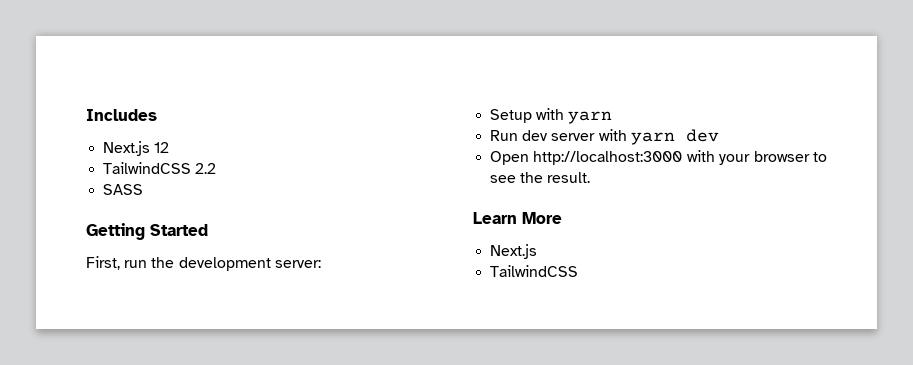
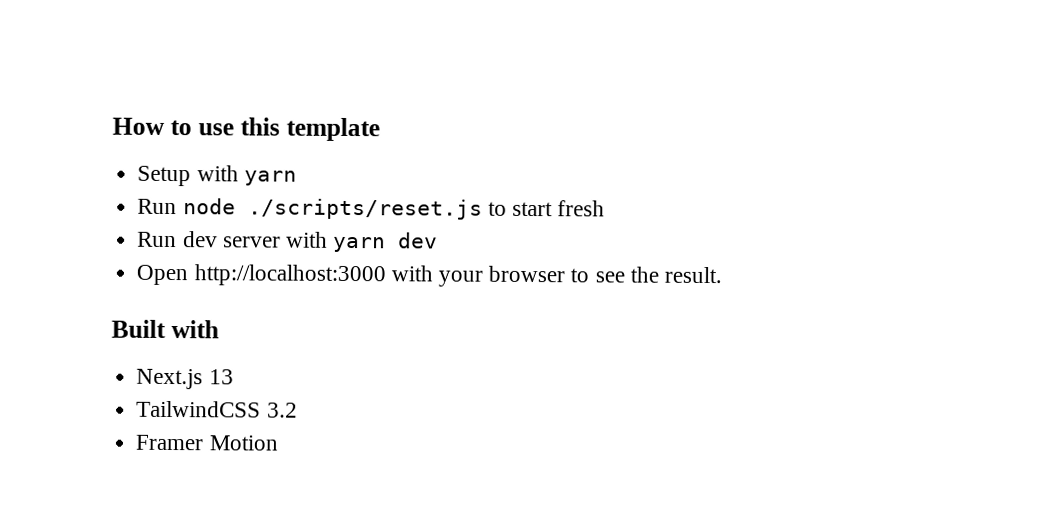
[86,109,157,121] [103,141,170,156] [103,162,217,174] [103,184,144,195] [86,223,208,240] [86,256,321,271] [490,108,613,124] Includes // Next.js 12 // TailwindCSS 2.2 // SASS // Getting Started // First, run the development server: // Setup with yarn -> [112,117,380,142] [137,165,297,187] [137,198,606,220] How to use this template // Setup with yarn // Run node ./scripts/reset.js to start fresh
[473,212,562,224] [490,244,538,259] [490,265,579,277] Learn More // Next.js // TailwindCSS -> [111,319,219,339] [136,368,234,390] [136,400,298,418] [135,434,279,451] Built with // Next.js 13 // TailwindCSS 3.2 // Framer Motion

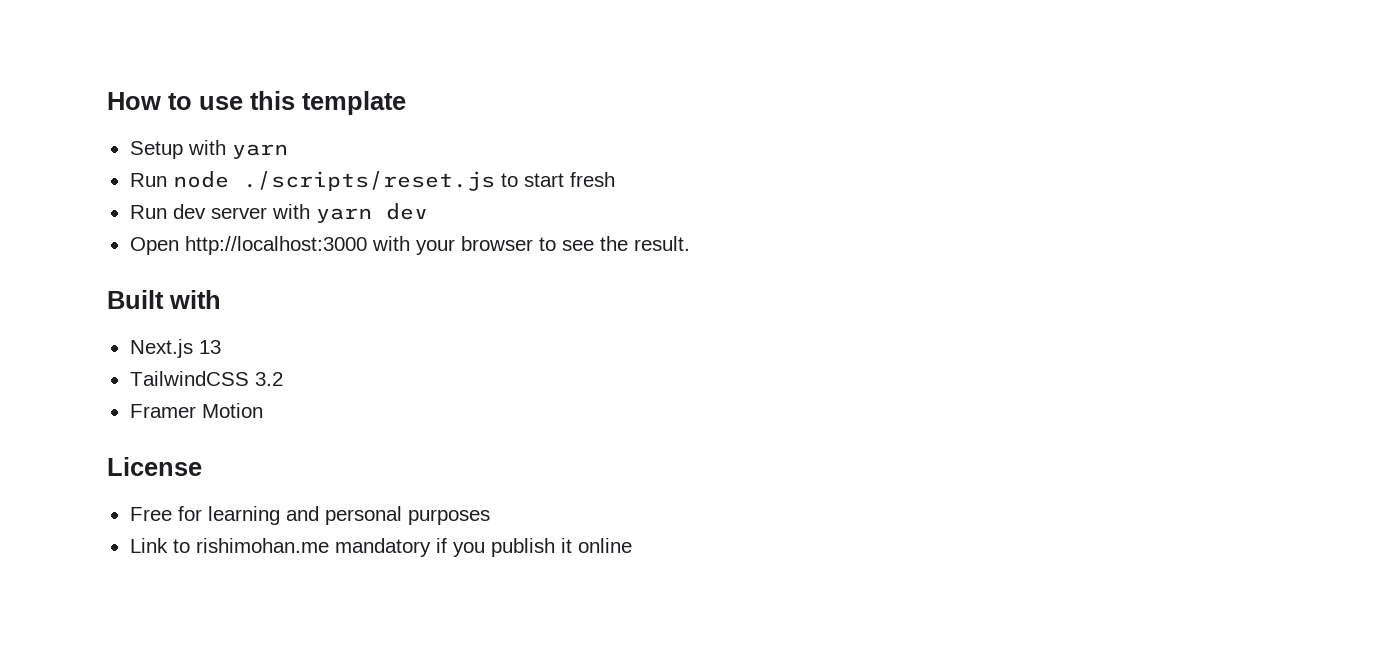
(279, 443) none -> [107,457,202,476] [129,506,490,525] [129,538,632,557] // License // Free for learning and personal purposes // Link to rishimohan.me mandatory if you publish it online

